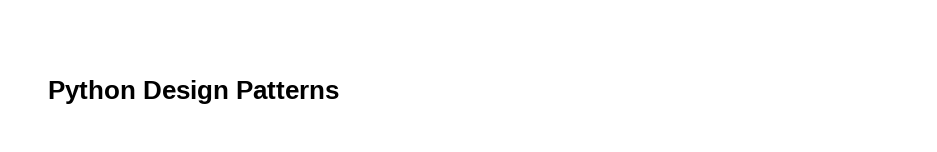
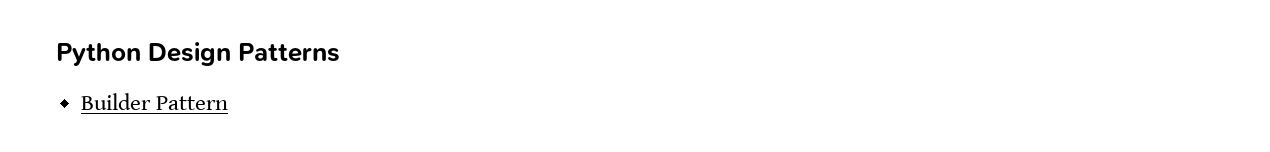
(340, 90) none -> [80,93,228,110] // Builder Pattern

